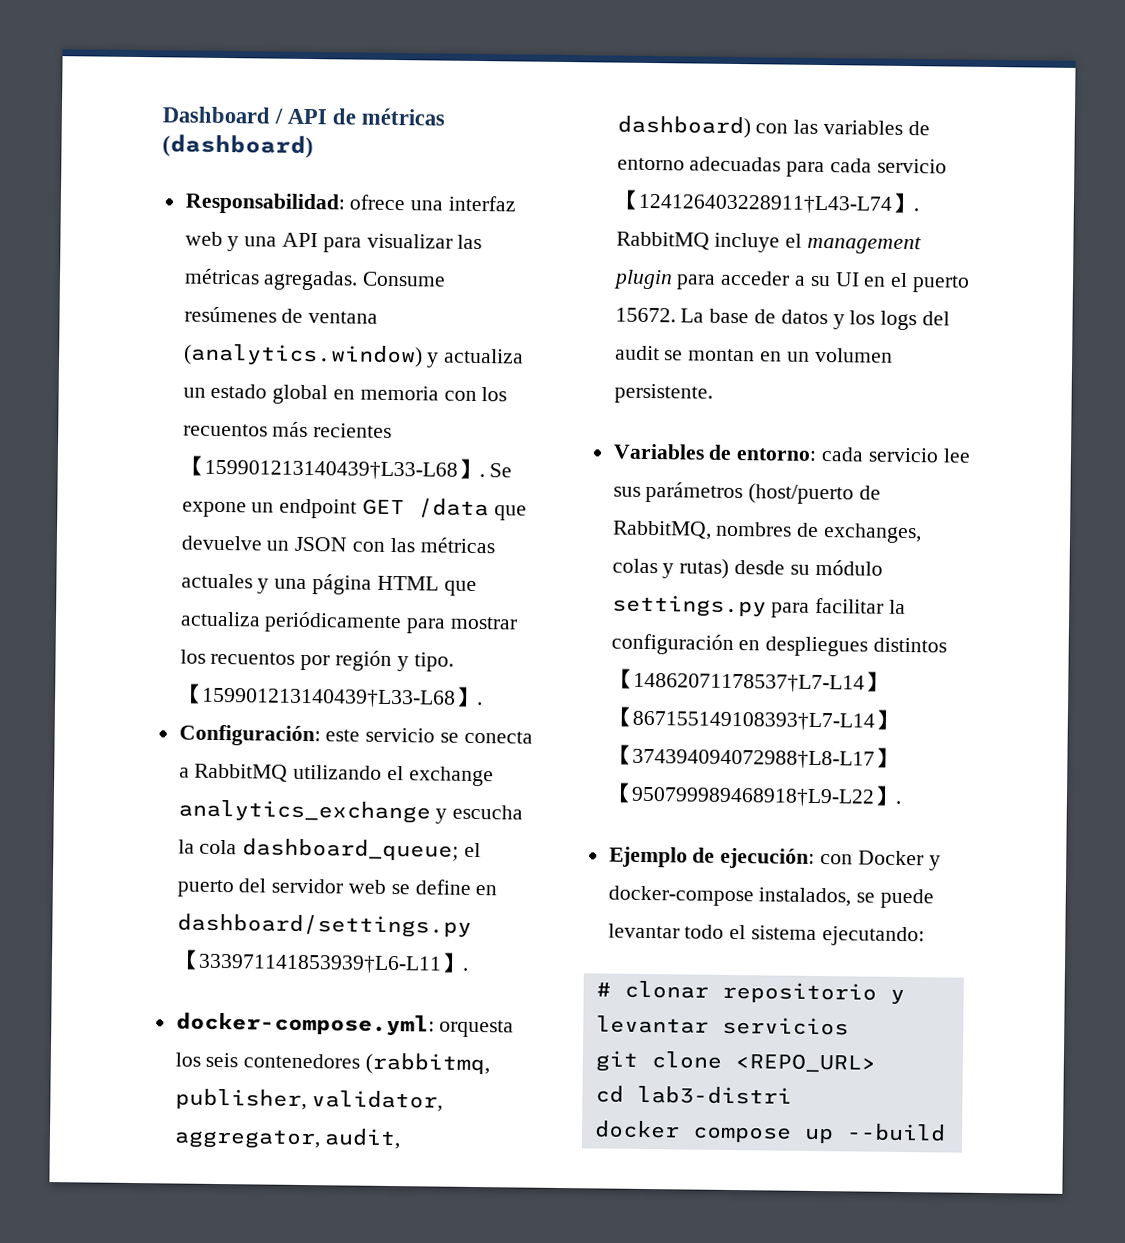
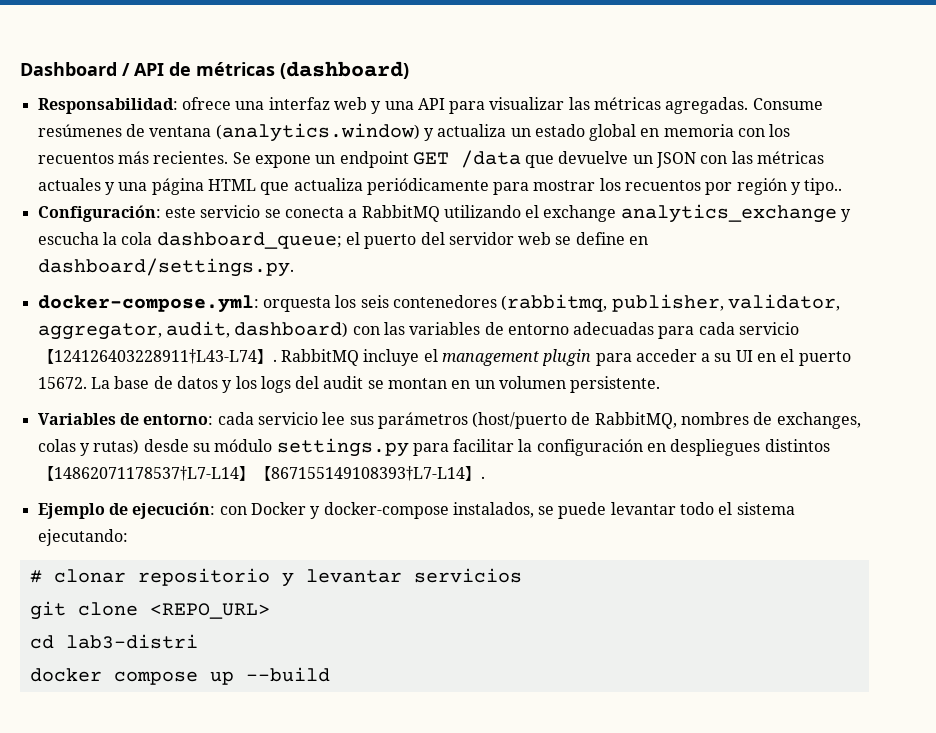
[313,423,393,438] [181,455,485,480] recientes【159901213140439†L33-L68】. -> [153,151,229,164] recientes.
[413,652,454,672] [179,683,483,708] tipo.【159901213140439†L33-L68】. -> [804,178,843,195] tipo..
[176,913,472,938] [175,949,468,974] dashboard/settings.py【333971141853939†L6-L11】. -> [37,258,294,277] dashboard/settings.py.
[609,744,897,769] [608,782,897,807] 【374394094072988†L8-L17】【950799989468918†L9-L22】 -> (481, 473) none

